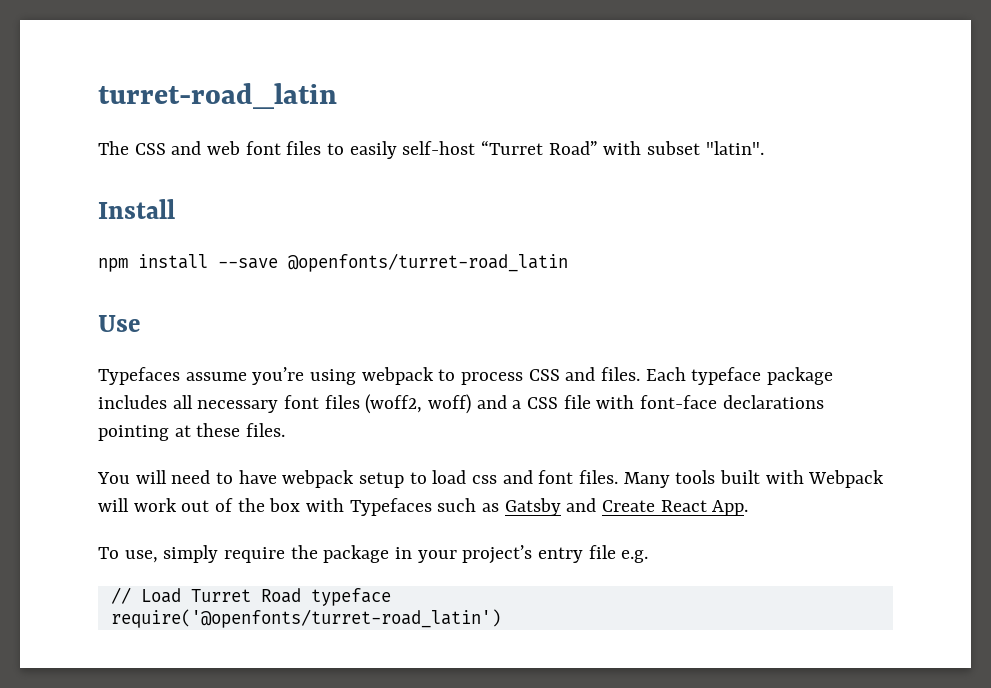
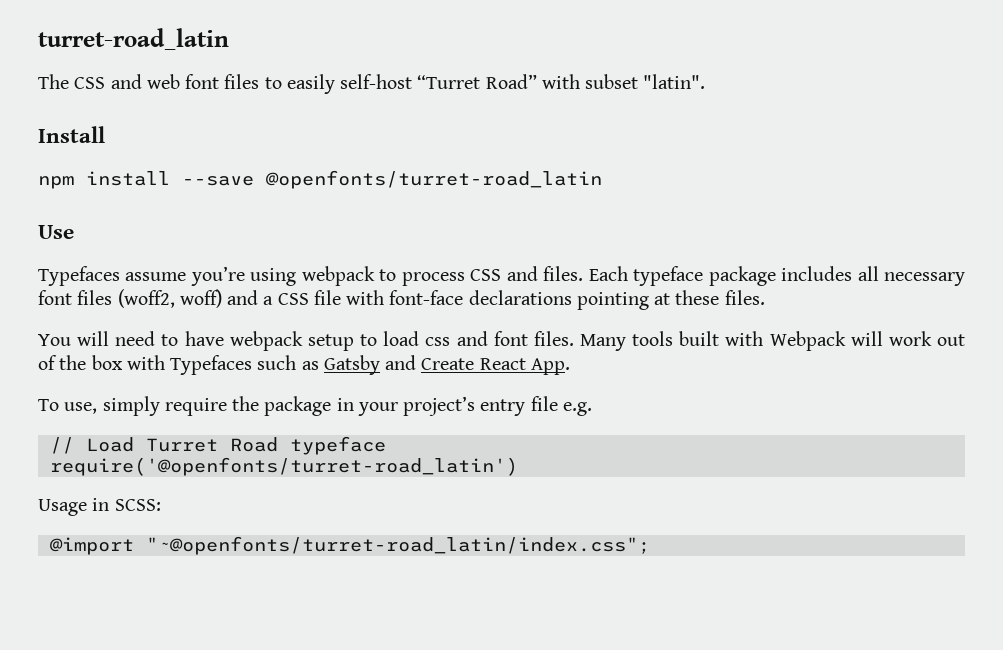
(501, 618) none -> [38,498,161,516] [49,536,650,555] // Usage in SCSS: // @import "~@openfonts/turret-road_latin/index.css";

